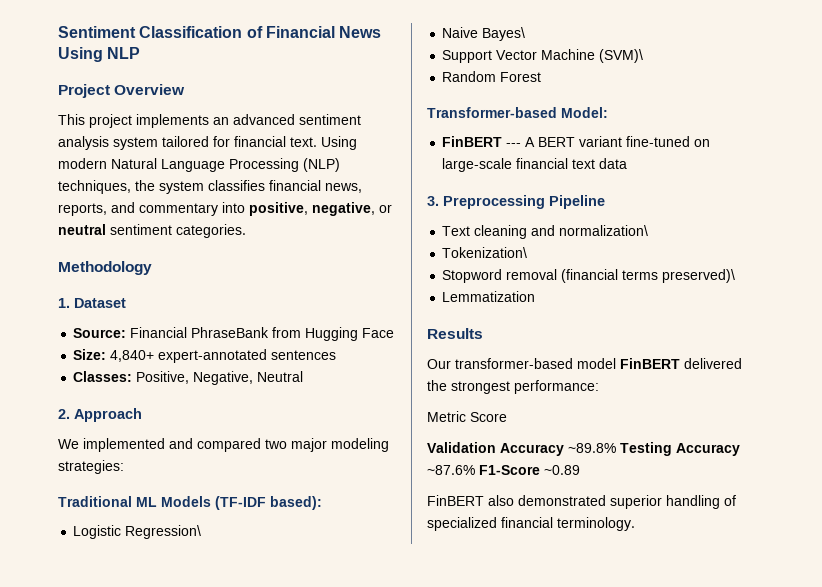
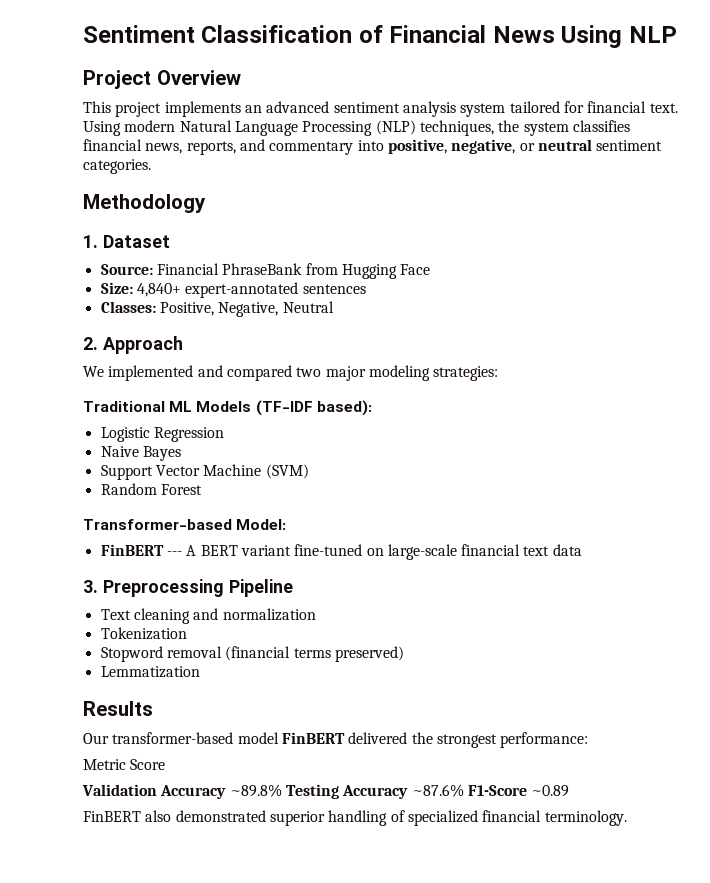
[125,525,202,539] Regression\ -> [153,427,224,442] Regression
[482,27,526,41] Bayes\ -> [142,446,181,461] Bayes
[599,49,644,63] (SVM)\ -> [265,464,309,479] (SVM)
[559,225,649,236] [442,247,528,258] normalization\ // Tokenization\ -> [222,608,316,621] [100,627,187,640] normalization // Tokenization
[662,269,736,283] preserved)\ -> [334,646,404,662] preserved)

